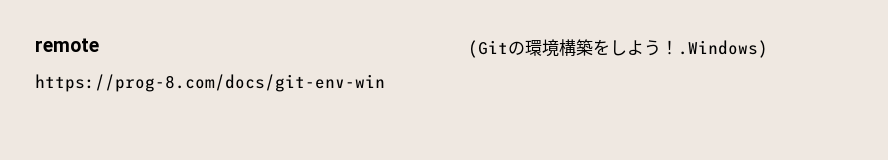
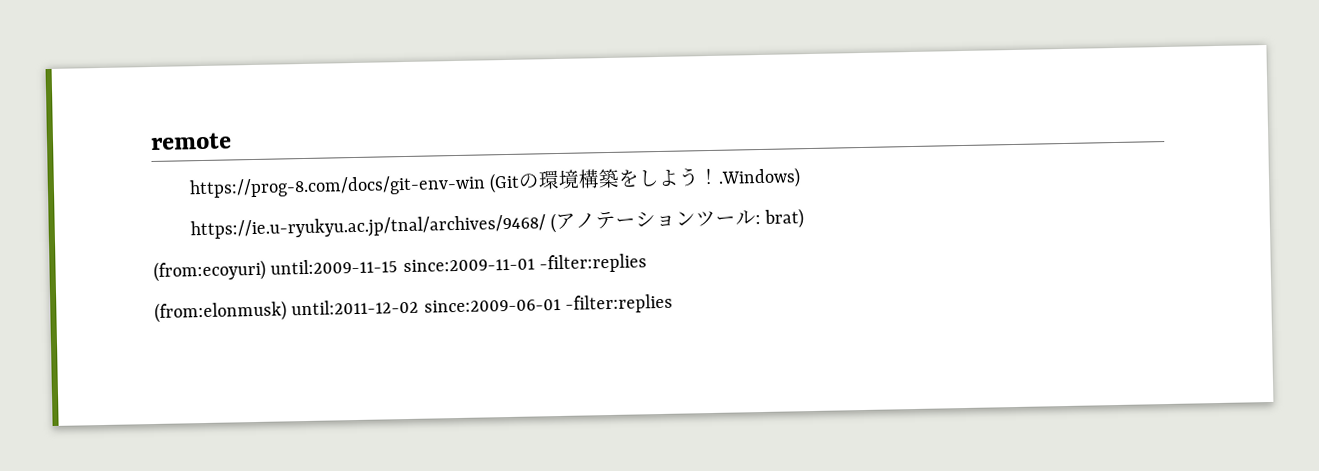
(768, 49) none -> [189,208,805,241] [153,253,647,282] [154,293,673,323] // https://ie.u-ryukyu.ac.jp/tnal/archives/9468/ (アノテーションツール: brat) // (from:ecoyuri) until:2009-11-15 since:2009-11-01 -filter:replies // (from:elonmusk) until:2011-12-02 since:2009-06-01 -filter:replies

